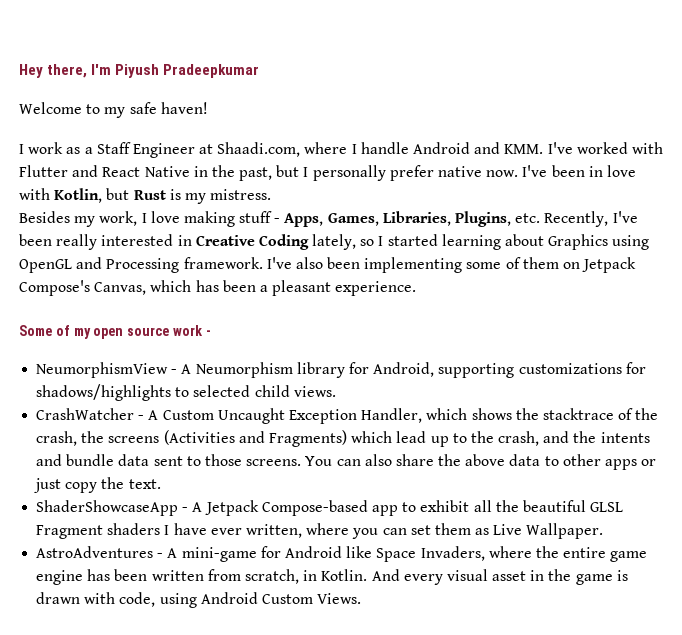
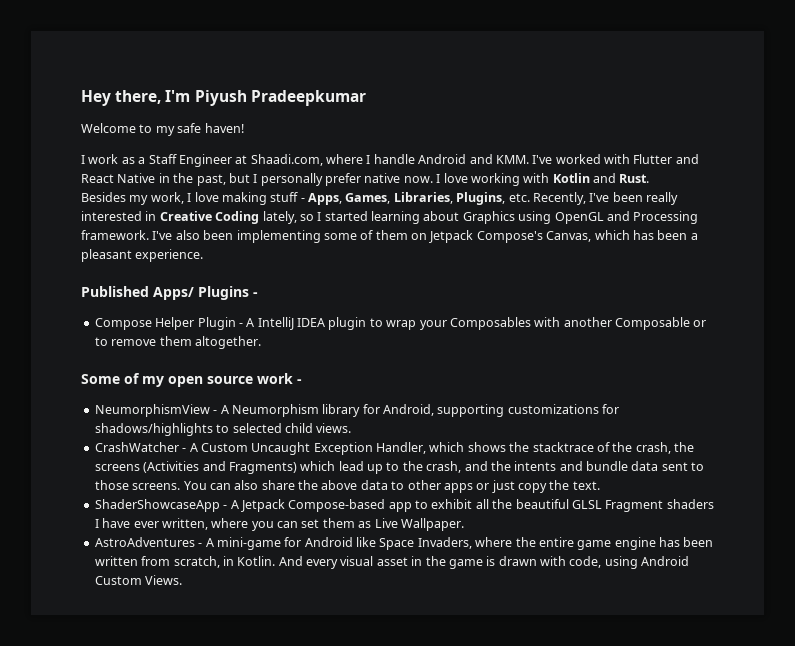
[522,165,636,177] [19,188,272,204] I've been in love with Kotlin, but Rust is my mistress. -> [436,173,650,186] I love working with Kotlin and Rust.
(417, 288) none -> [81,286,258,300] [94,317,707,330] [94,336,261,349] // Published Apps/ Plugins - // Compose Helper Plugin - A IntelliJ IDEA plugin to wrap your Composables with another Composable or to remove them altogether.

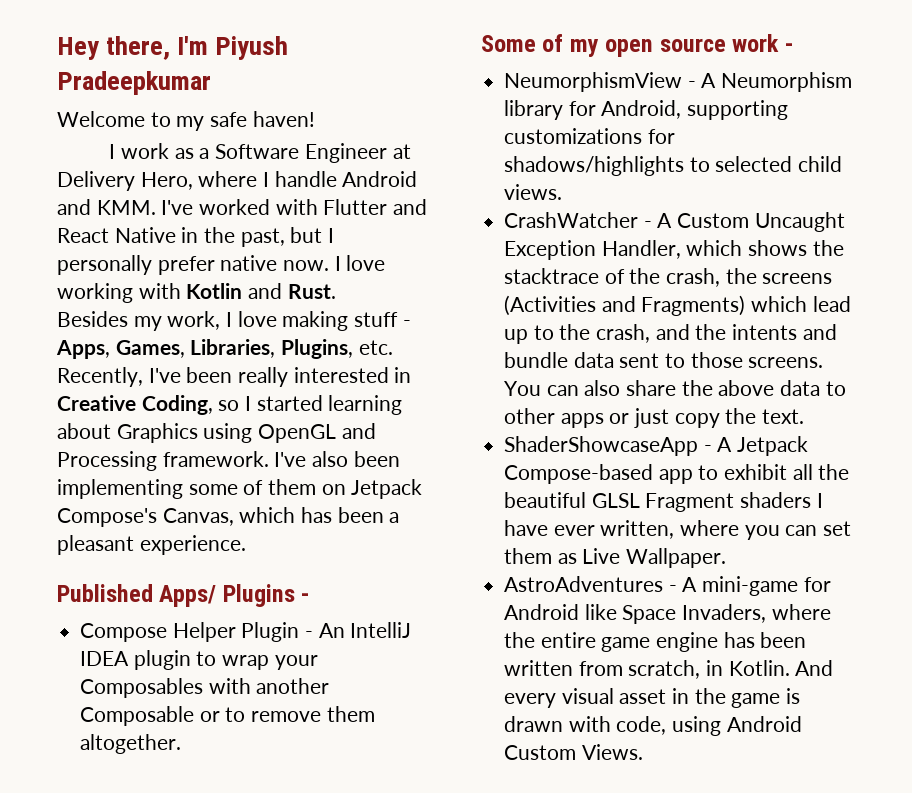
[148,154,177,164] Staff -> [215,144,300,159] Software
[250,154,323,166] Shaadi.com, -> [57,171,193,191] Delivery Hero,
[215,211,297,224] Coding lately, -> [141,395,213,415] Coding,
[246,318,255,327] A -> [318,623,345,638] An

